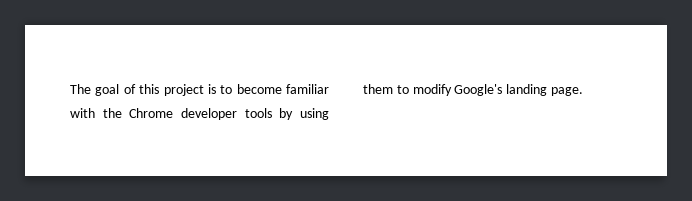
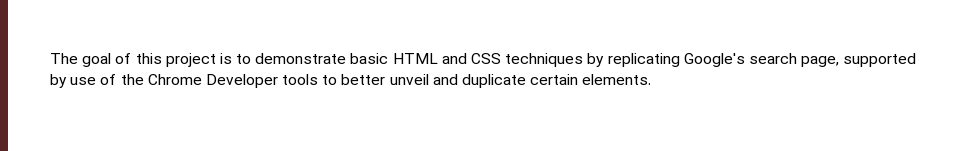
[236,84,329,94] [70,108,329,120] [363,84,583,96] become familiar with the Chrome developer tools by using them to modify Google's landing page. -> [255,53,917,67] [50,74,652,88] demonstrate basic HTML and CSS techniques by replicating Google's search page, supported by use of the Chrome Developer tools to better unveil and duplicate certain elements.

